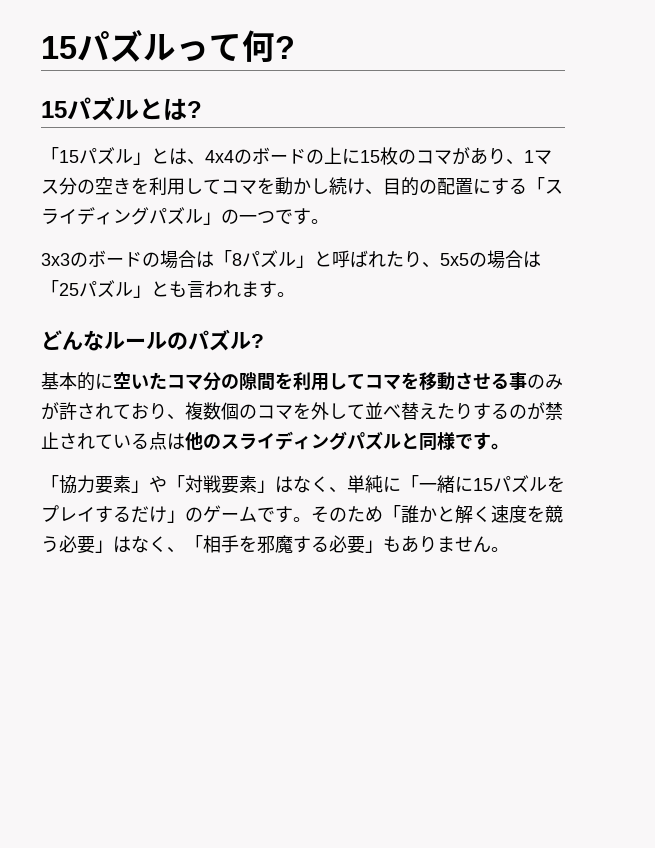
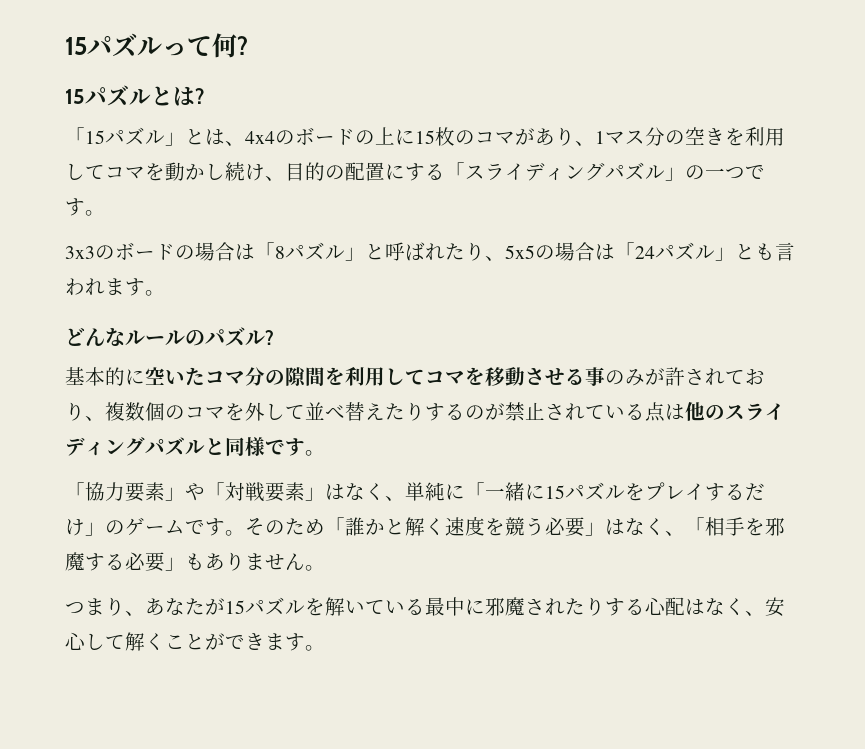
[59,283,79,296] 25 -> [635,246,655,259] 24
(509, 549) none -> [65,597,785,617] [65,632,325,651] // つまり、あなたが15パズルを解いている最中に邪魔されたりする心配はなく、安心して解くことができます。

